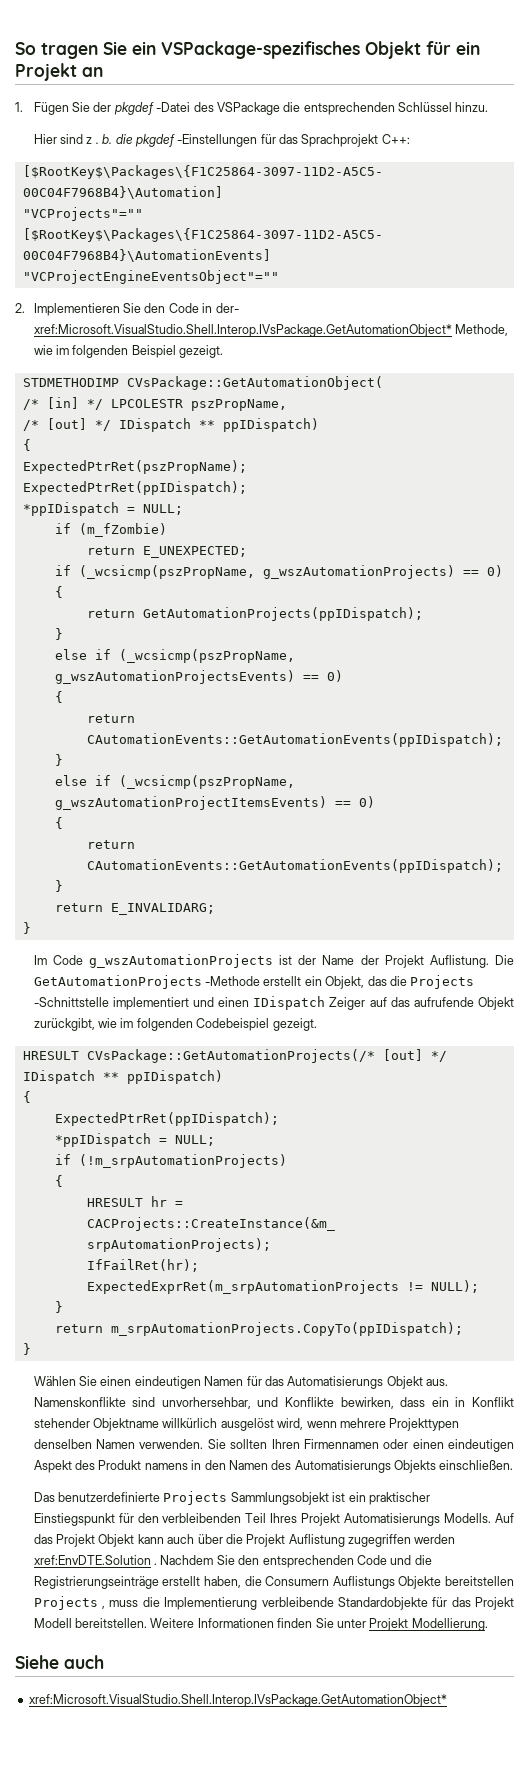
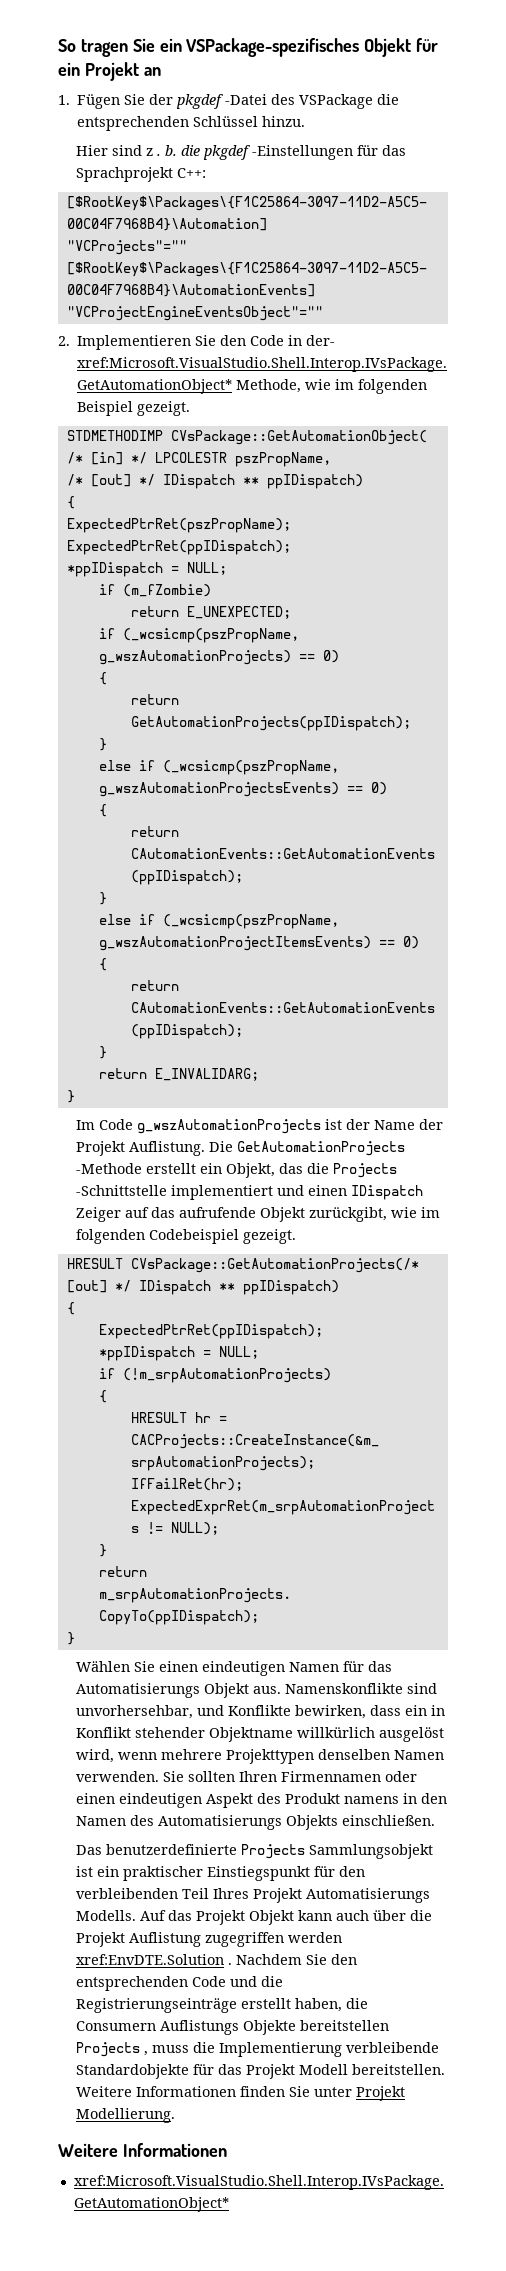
[15,1655,104,1669] Siehe auch -> [58,2143,227,2157] Weitere Informationen

